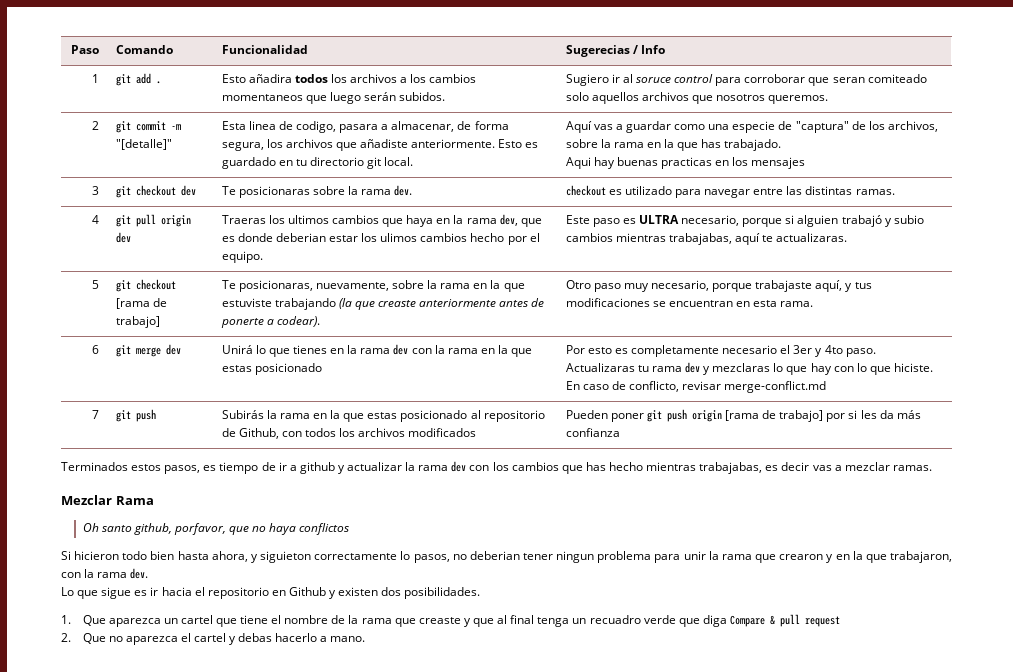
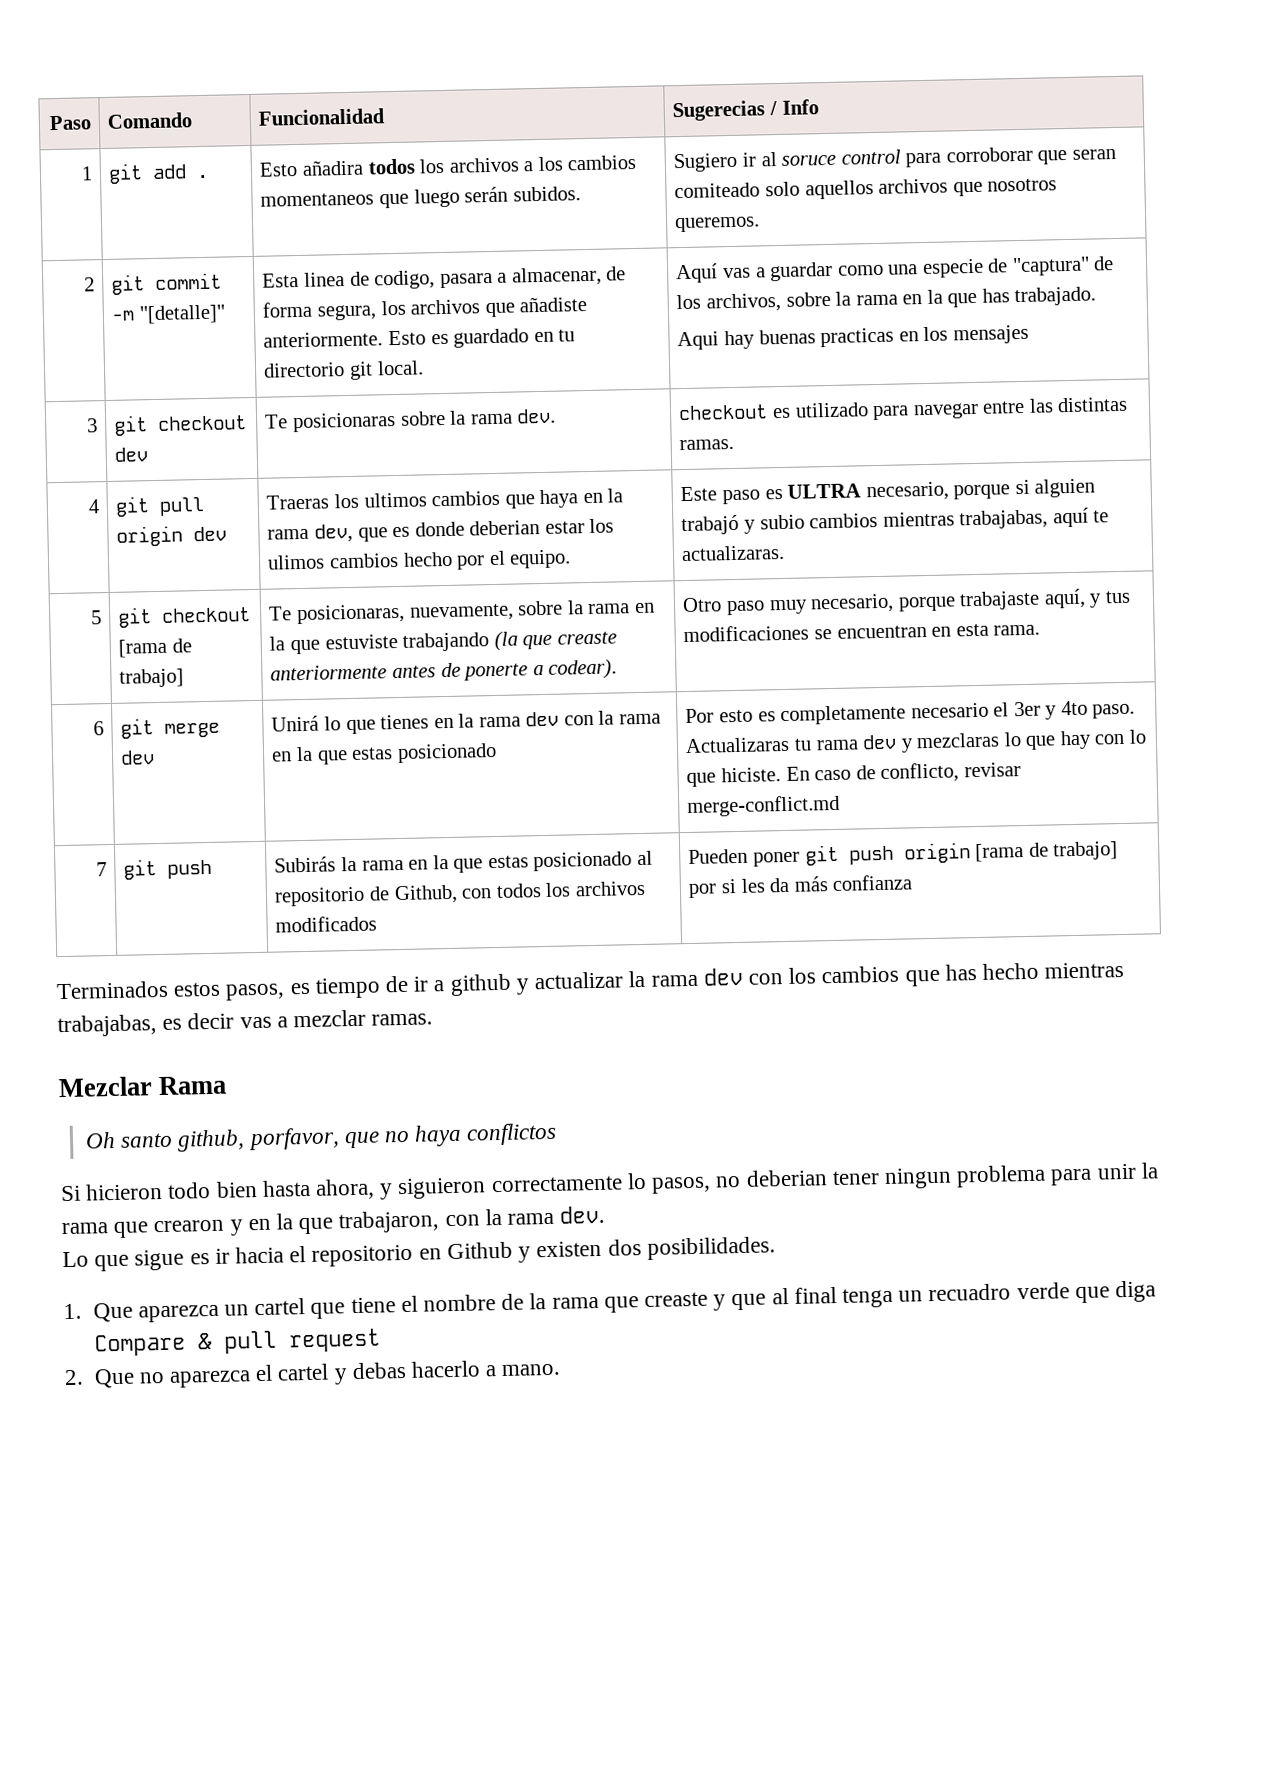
[260,551,312,563] siguieton -> [397,1177,487,1200] siguieron

